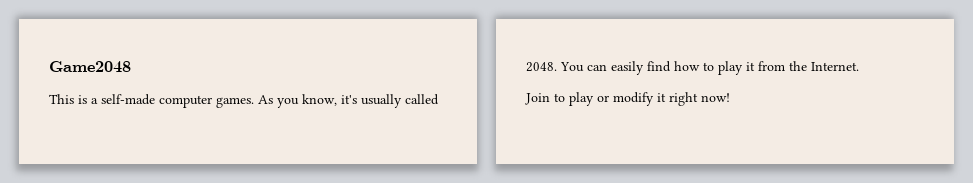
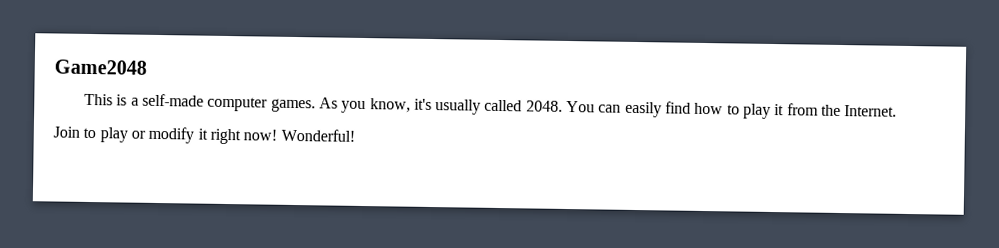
(730, 97) none -> [280,128,355,142] Wonderful!

